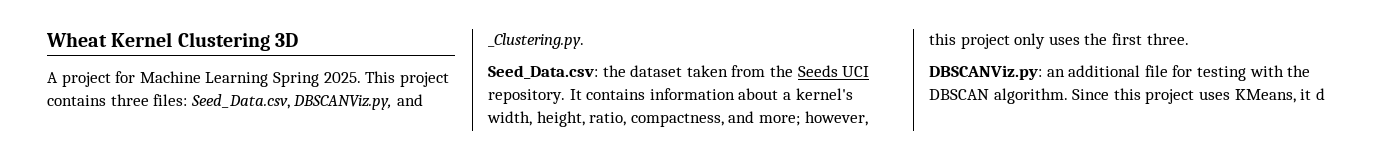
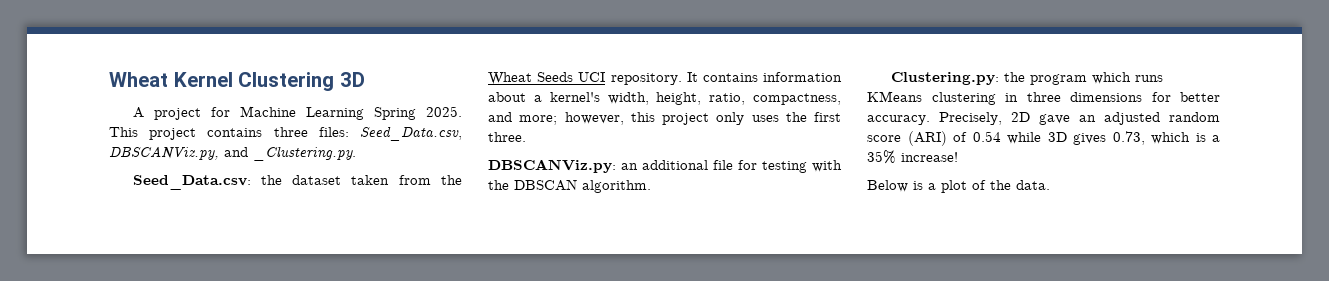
(793, 71) none -> [488,72,532,85] Wheat
[1072,88,1325,104] Since this project uses KMeans, it d -> [890,72,1163,85] [867,91,1220,105] [867,112,1220,125] [867,131,1220,146] [867,150,958,164] [867,180,1050,193] // Clustering.py: the program which runs KMeans clustering in three dimensions for better accuracy. Precisely, 2D gave an adjusted random score (ARI) of 0.54 while 3D gives 0.73, which is a 35% increase! // Below is a plot of the data.

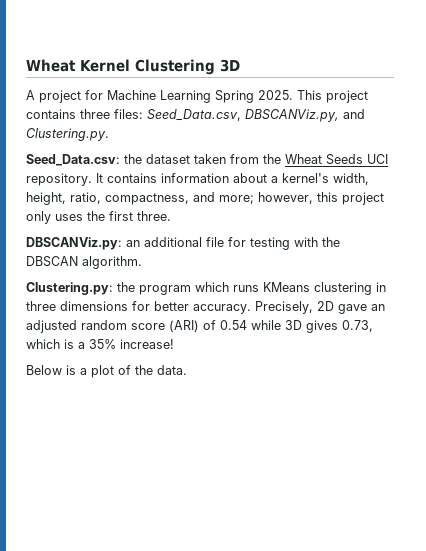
[253,146,356,161] _Clustering.py. -> [26,128,109,141] Clustering.py.

